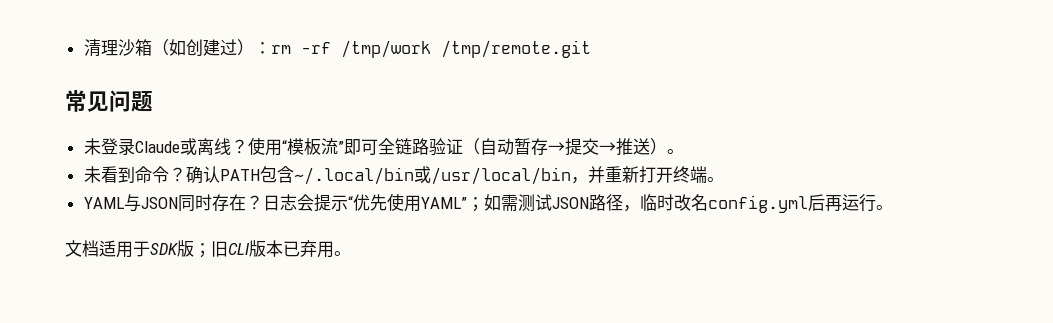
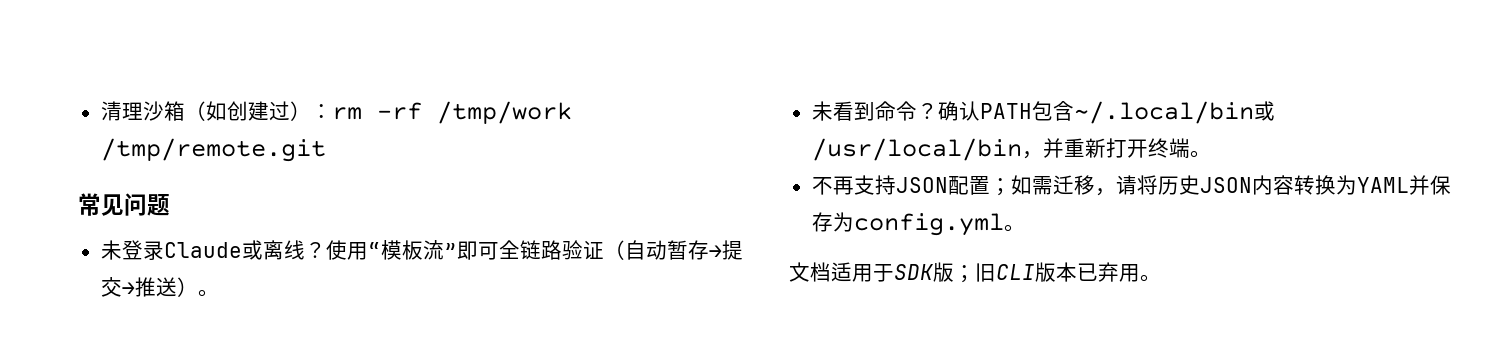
[83,193,876,213] YAML与JSON同时存在？日志会提示“优先使用YAML”；如需测试JSON路径，临时改名config.yml后再运行 -> [811,175,1451,196] [811,212,1004,236] 不再支持JSON配置；如需迁移，请将历史JSON内容转换为YAML并保存为config.yml

